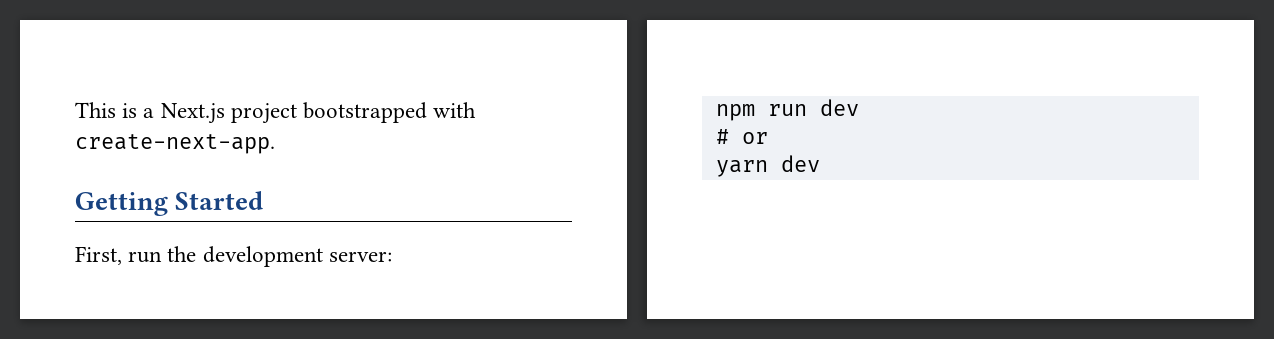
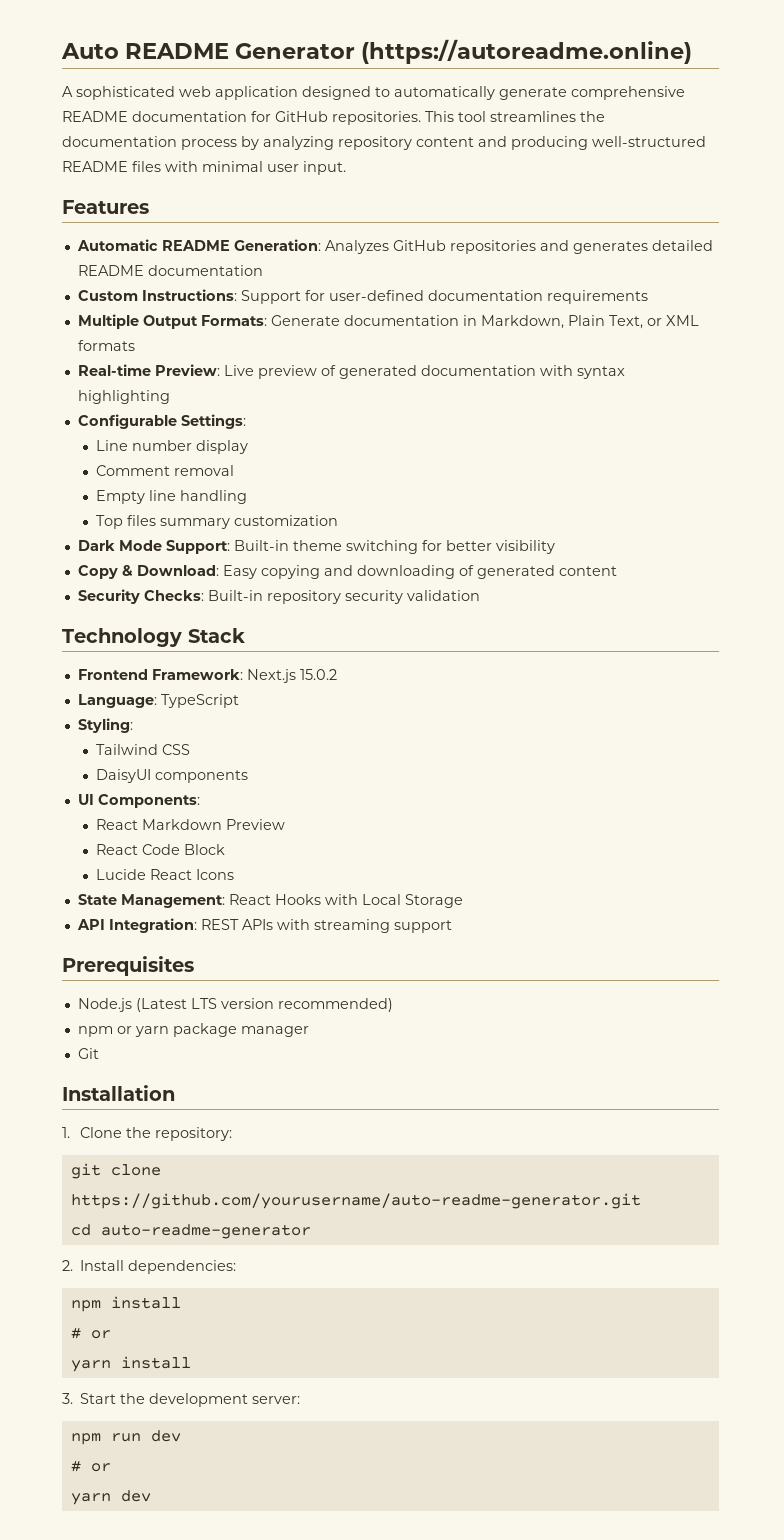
[75,102,477,124] [75,134,275,154] [75,191,264,216] [75,246,163,265] This is a Next.js project bootstrapped with create-next-app. // Getting Started // First, run -> [61,39,693,64] [62,86,685,100] [62,111,605,125] [62,136,706,150] [62,161,346,175] [62,200,149,214] [76,239,713,254] [77,265,263,276] [77,289,648,304] [77,314,699,329] [77,340,135,351] [77,364,625,379] [77,390,170,404] [77,414,246,429] [96,440,249,454] [96,465,235,476] [96,490,248,504] [96,515,339,529] [77,540,555,554] [77,565,617,579] [77,589,480,604] [62,628,245,647] [77,669,337,683] [77,694,239,708] [77,718,133,733] [96,744,191,755] [96,769,249,783] [77,794,200,808] [96,819,286,830] [96,844,226,855] [96,869,235,880] [77,894,463,908] [76,918,452,933] [62,956,194,976] [77,998,393,1012] [77,1023,309,1037] [77,1048,99,1059] [62,1085,175,1101] [62,1127,233,1141] [70,1163,161,1179] [70,1193,641,1209] [70,1224,311,1239] [62,1260,237,1274] [70,1296,181,1312] [70,1327,111,1339] [70,1356,191,1372] [62,1393,117,1404] Auto README Generator (https://autoreadme.online) // A sophisticated web application designed to automatically generate comprehensive README documentation for GitHub repositories. This tool streamlines the documentation process by analyzing repository content and producing well-structured README files with minimal user input. // Features // Automatic README Generation: Analyzes GitHub repositories and generates detailed README documentation // Custom Instructions: Support for user-defined documentation requirements // Multiple Output Formats: Generate documentation in Markdown, Plain Text, or XML formats // Real-time Preview: Live preview of generated documentation with syntax highlighting // Configurable Settings: // Line number display // Comment removal // Empty line handling // Top files summary customization // Dark Mode Support: Built-in theme switching for better visibility // Copy & Download: Easy copying and downloading of generated content // Security Checks: Built-in repository security validation // Technology Stack // Frontend Framework: Next.js 15.0.2 // Language: TypeScript // Styling: // Tailwind CSS // DaisyUI components // UI Components: // React Markdown Preview // React Code Block // Lucide React Icons // State Management: React Hooks with Local Storage // API Integration: REST APIs with streaming support // Prerequisites // Node.js (Latest LTS version recommended) // npm or yarn package manager // Git // Installation // 1. Clone the repository: // git clone https://github.com/yourusername/auto-readme-generator.git // cd auto-readme-generator // 2. Install dependencies: // npm install // # or // yarn install // 3. Start

